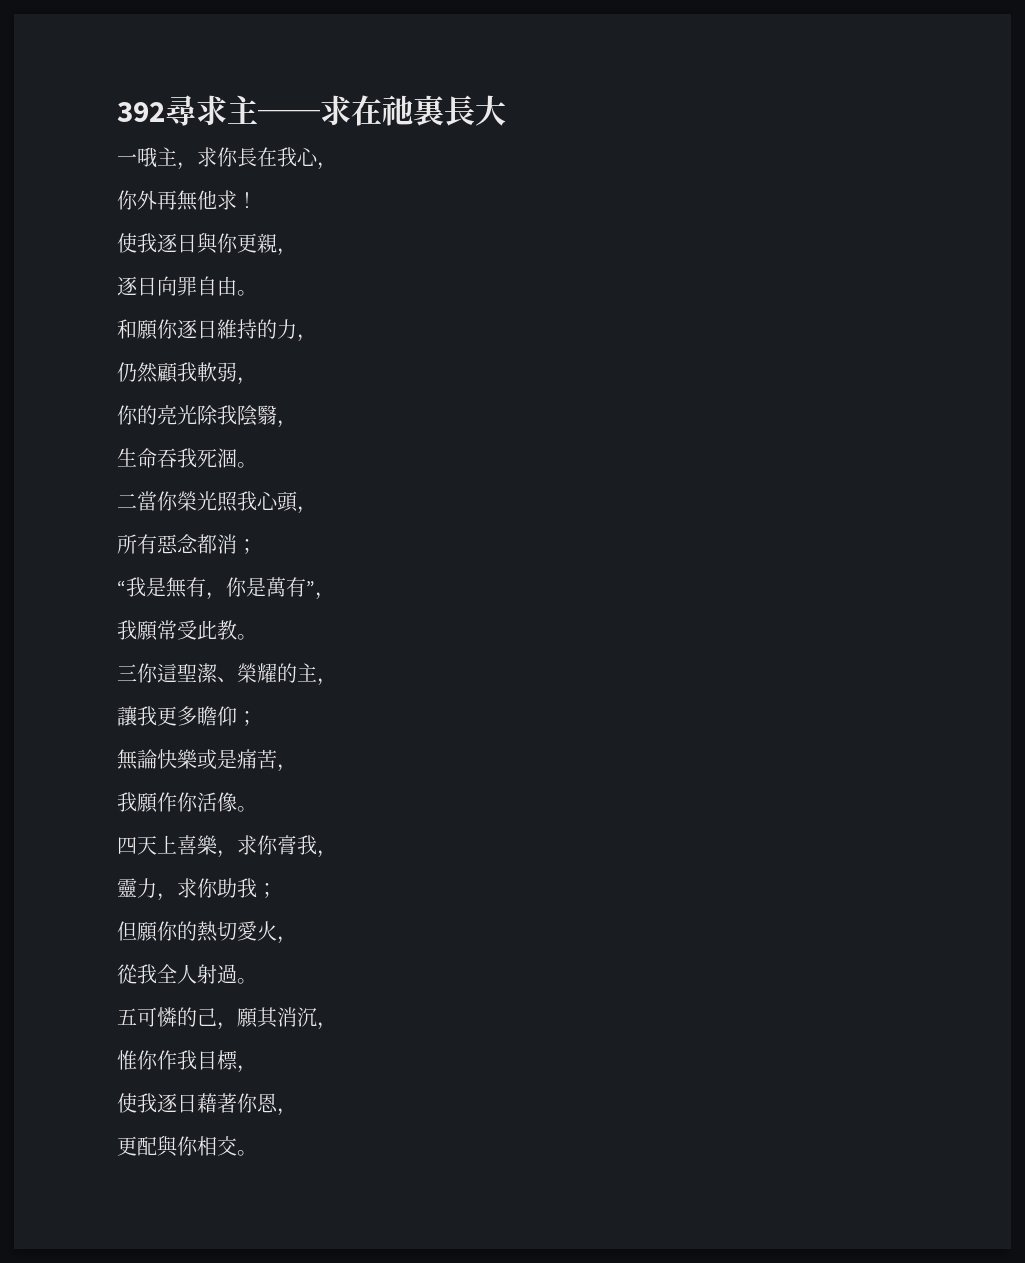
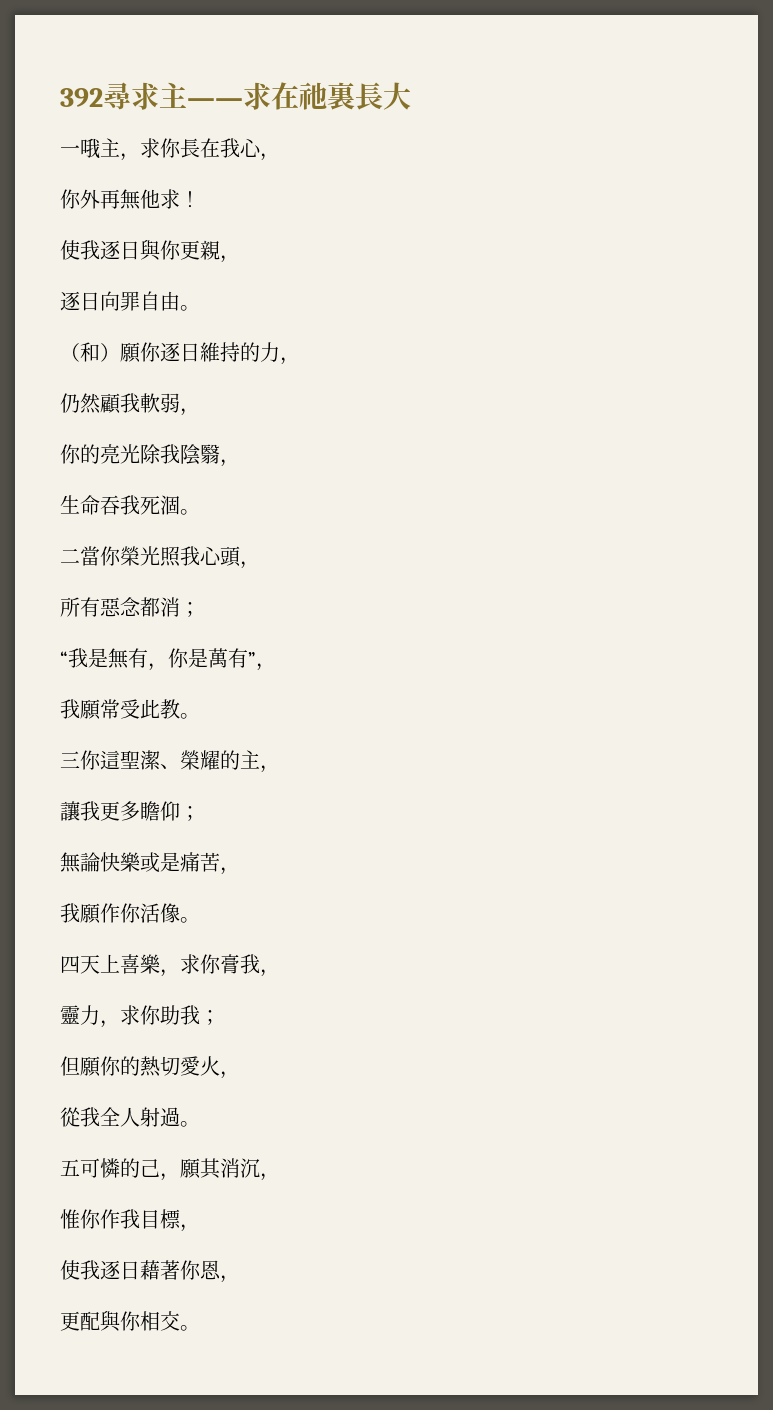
[258,110,320,122] ── -> [187,98,243,107] ——
[117,319,137,339] 和 -> [60,342,120,362] （和）

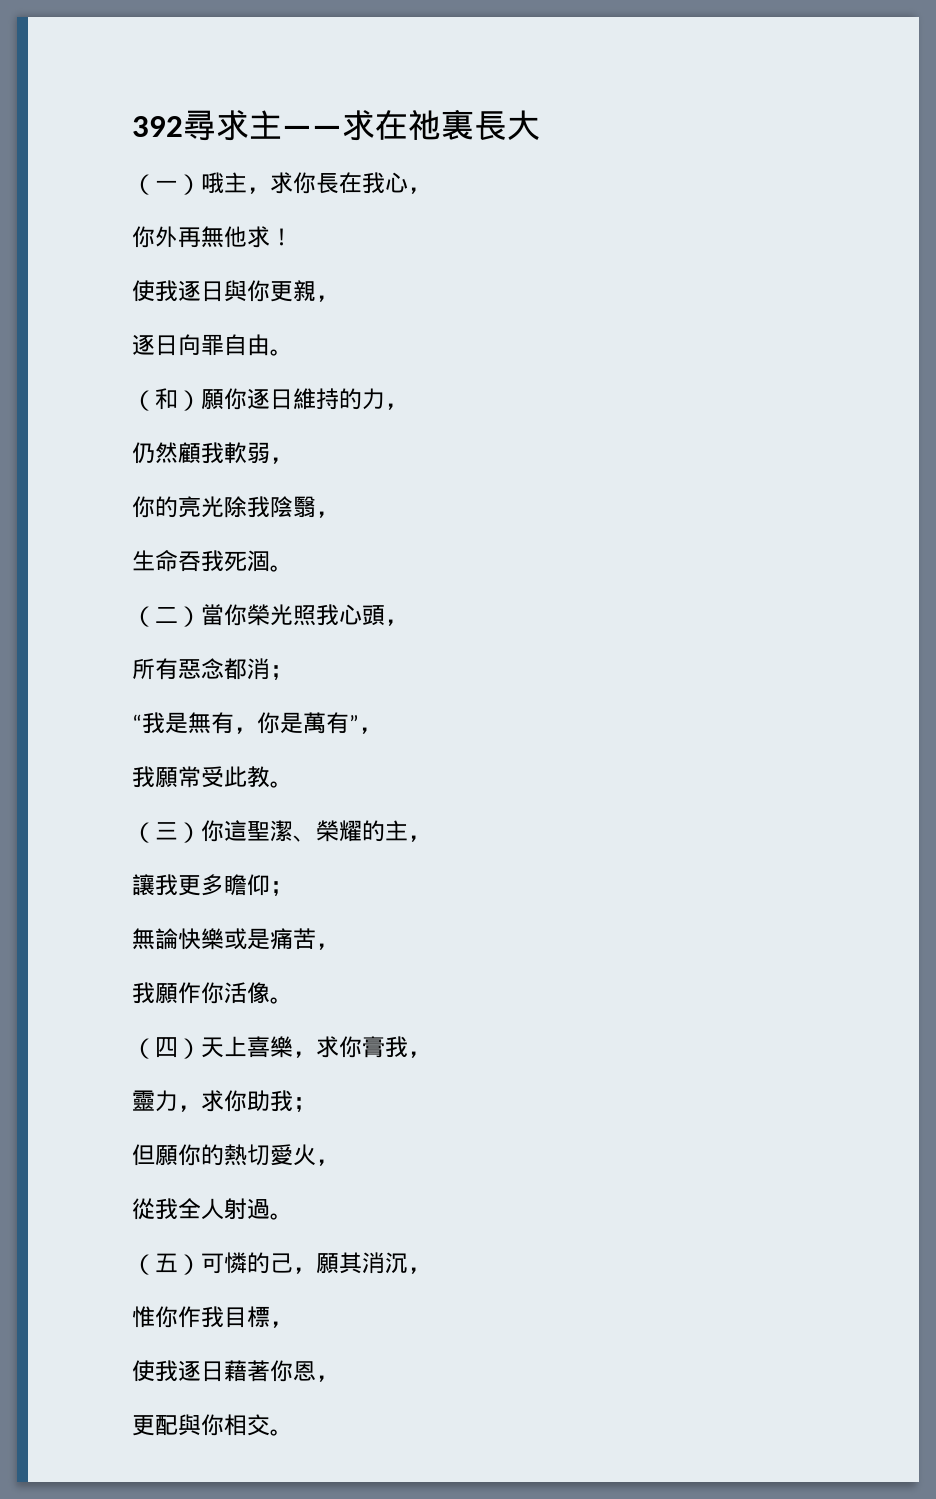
[60,145,80,156] 一 -> [132,174,201,195] （一）
[60,548,80,564] 二 -> [132,606,201,627] （二）
[60,751,80,768] 三 -> [132,822,201,843] （三）
[60,956,80,973] 四 -> [132,1037,201,1059] （四）
[60,1159,80,1176] 五 -> [132,1253,201,1275] （五）

